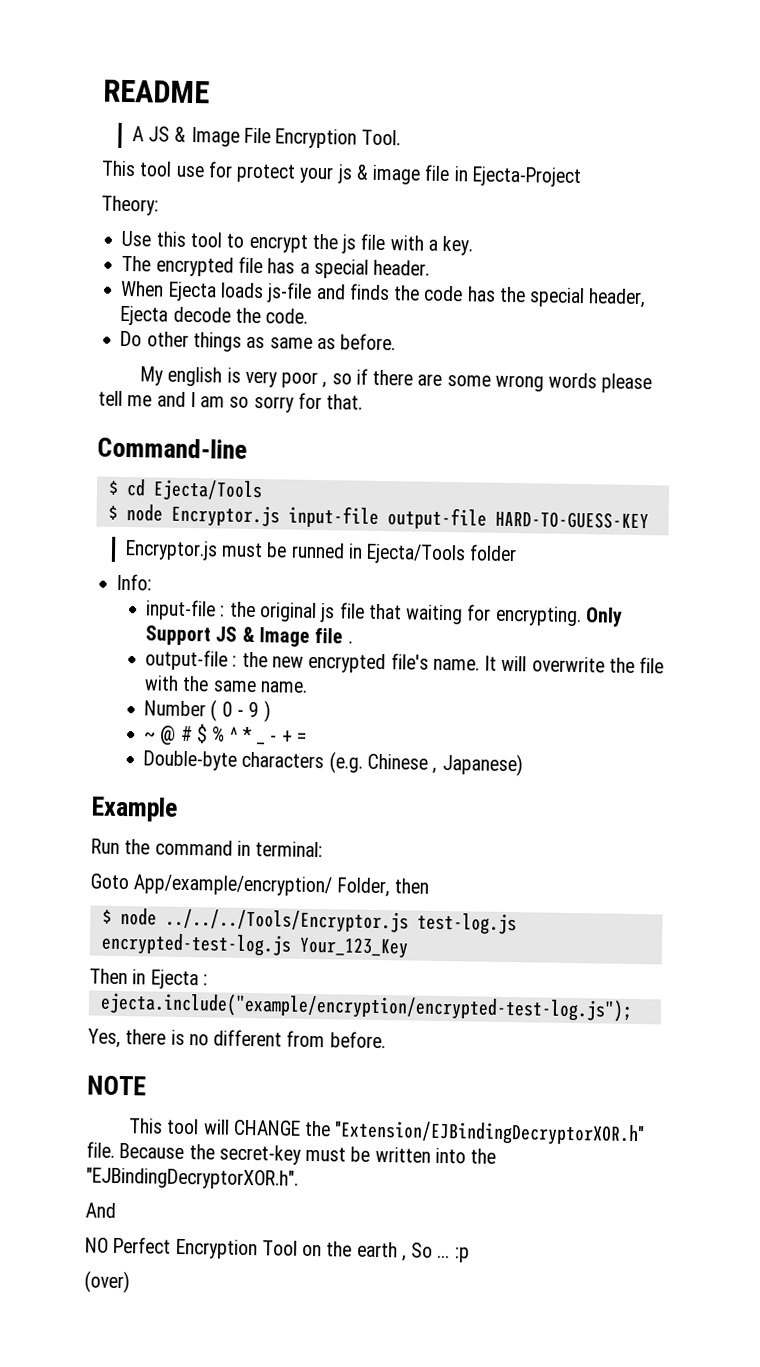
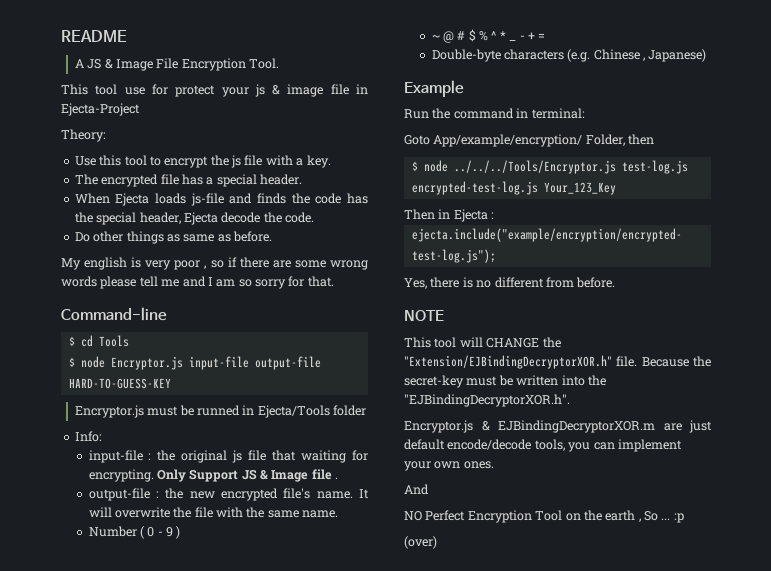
[152,479,263,502] Ejecta/Tools -> [98,335,129,347] Tools
(299, 1178) none -> [404,420,712,433] [404,439,682,452] [404,461,494,471] // Encryptor.js & EJBindingDecryptorXOR.m are just default encode/decode tools, you can implement your own ones.

